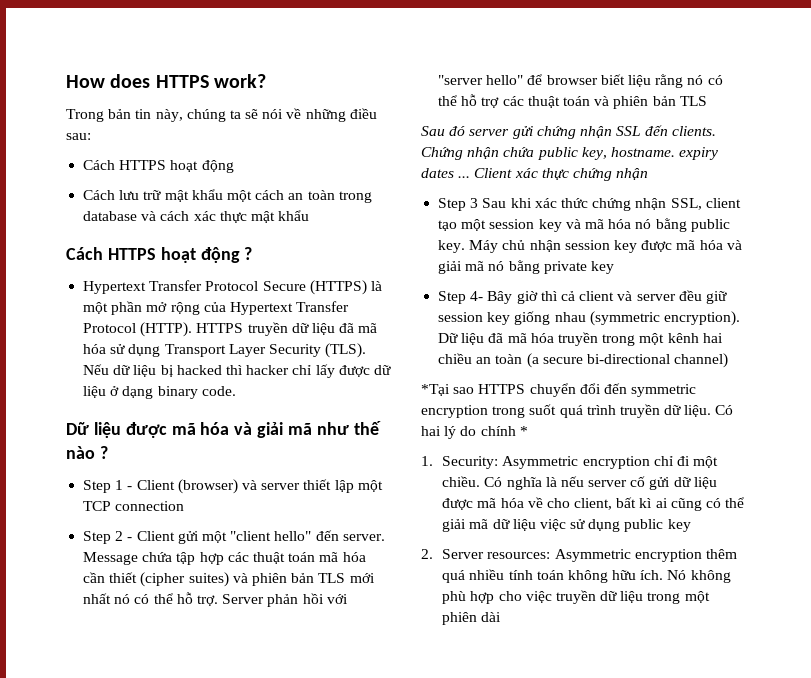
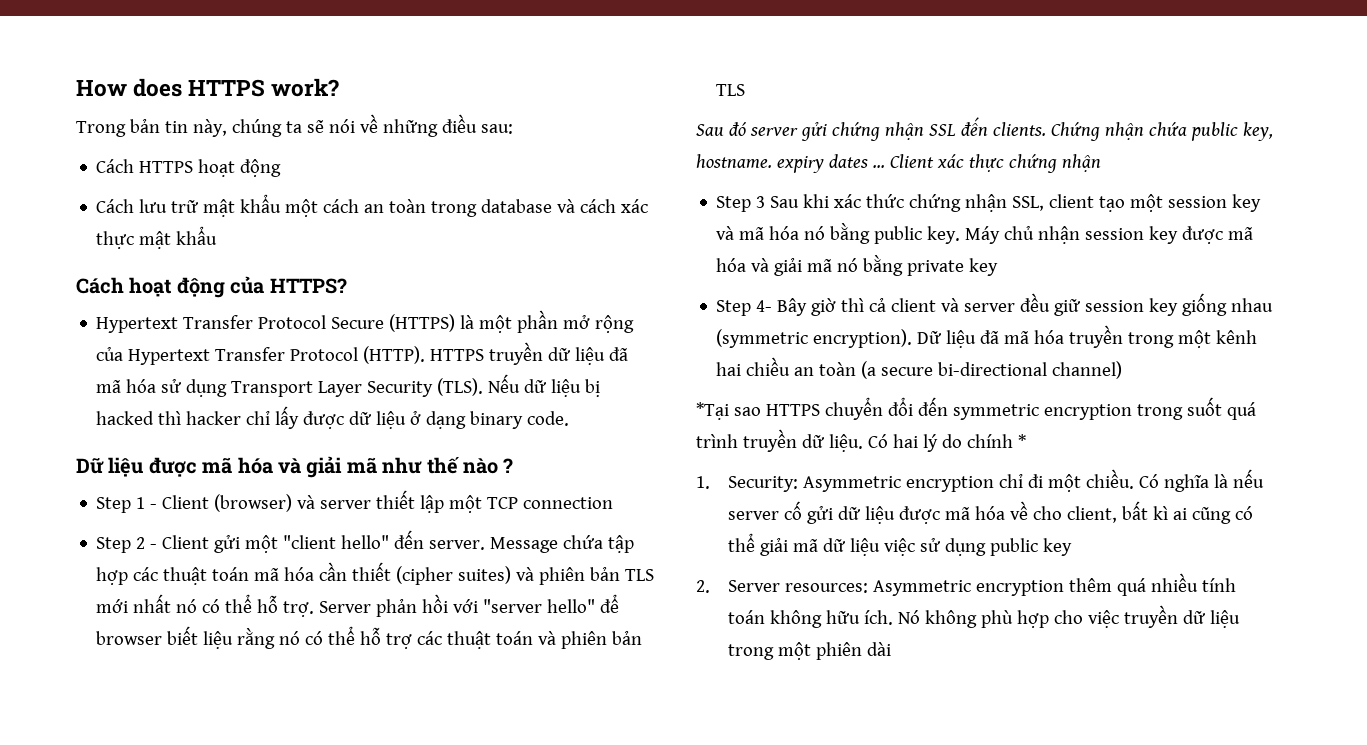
[107,247,253,263] HTTPS hoạt động ? -> [129,276,347,298] hoạt động của HTTPS?

